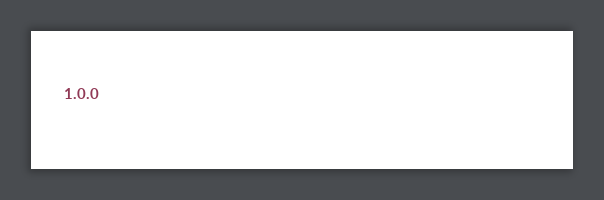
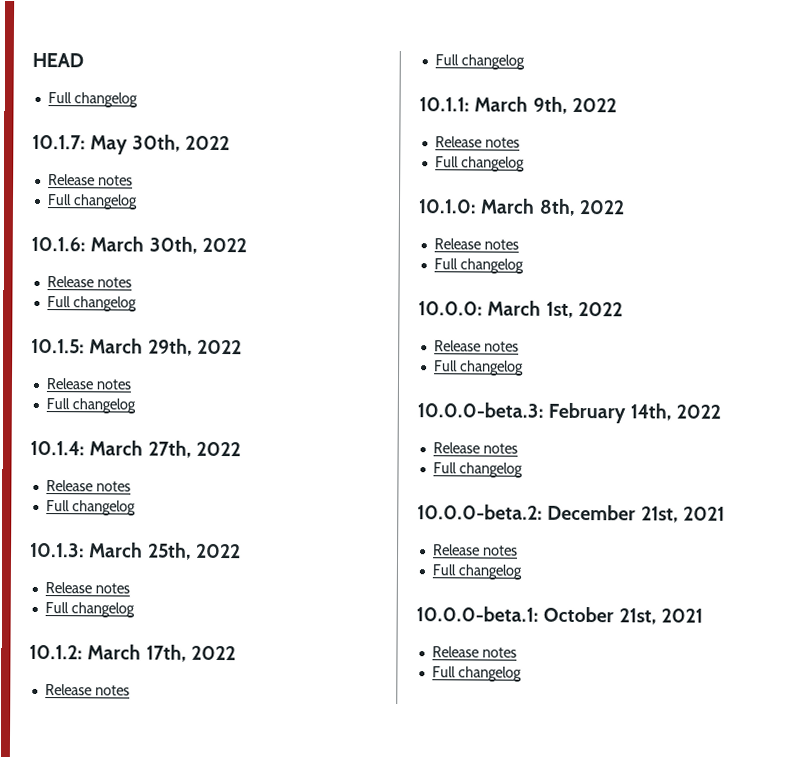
[64,88,99,99] 1.0.0 -> [32,52,84,68] [47,92,138,108] [32,134,230,155] [47,174,133,186] [46,194,138,210] [31,236,247,254] [46,276,132,288] [46,296,137,312] [31,338,242,356] [45,378,132,390] [45,398,136,414] [30,440,241,458] [45,480,131,492] [45,500,136,516] [30,542,241,560] [44,582,130,594] [44,602,135,618] [29,644,236,662] [44,684,130,696] [434,54,525,70] [419,96,617,114] [434,136,520,148] [434,156,525,172] [418,198,625,216] [433,238,519,250] [433,258,524,274] [418,300,623,318] [433,340,519,352] [433,360,524,376] [417,402,721,424] [432,442,518,454] [432,462,523,478] [417,504,725,523] [432,544,518,556] [431,564,522,580] [416,606,703,625] [431,646,517,658] [431,666,522,682] HEAD // Full changelog // 10.1.7: May 30th, 2022 // Release notes // Full changelog // 10.1.6: March 30th, 2022 // Release notes // Full changelog // 10.1.5: March 29th, 2022 // Release notes // Full changelog // 10.1.4: March 27th, 2022 // Release notes // Full changelog // 10.1.3: March 25th, 2022 // Release notes // Full changelog // 10.1.2: March 17th, 2022 // Release notes // Full changelog // 10.1.1: March 9th, 2022 // Release notes // Full changelog // 10.1.0: March 8th, 2022 // Release notes // Full changelog // 10.0.0: March 1st, 2022 // Release notes // Full changelog // 10.0.0-beta.3: February 14th, 2022 // Release notes // Full changelog // 10.0.0-beta.2: December 21st, 2021 // Release notes // Full changelog // 10.0.0-beta.1: October 21st, 2021 // Release notes // Full changelog

